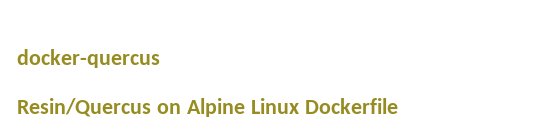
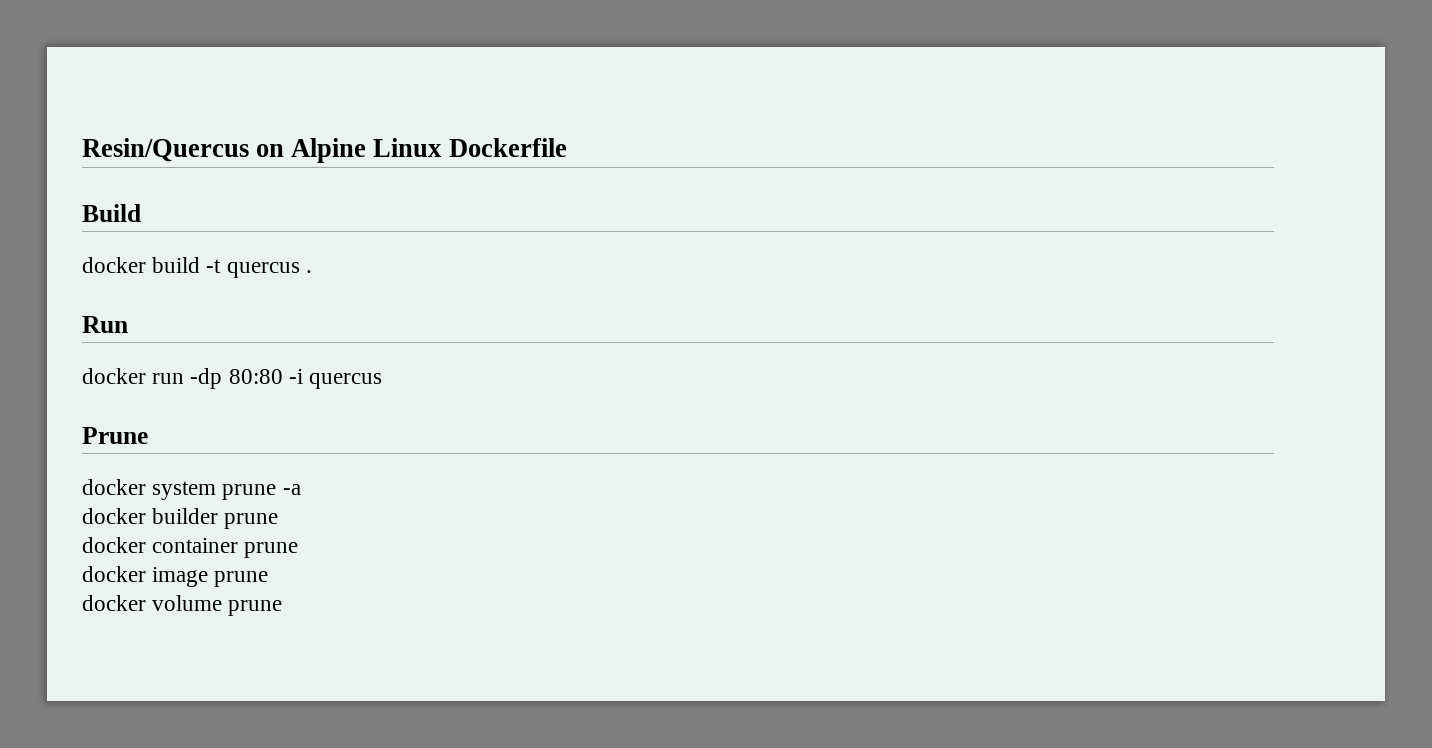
[17,49,160,68] docker-quercus // -> (82, 150) none
(398, 106) none -> [82,204,141,222] [82,257,312,278] [82,316,128,333] [82,368,383,389] [82,427,148,444] [82,479,301,500] [82,508,279,529] [82,537,299,558] [82,566,269,587] [82,595,283,616] // Build // docker build -t quercus . // Run // docker run -dp 80:80 -i quercus // Prune // docker system prune -a // docker builder prune // docker container prune // docker image prune // docker volume prune

